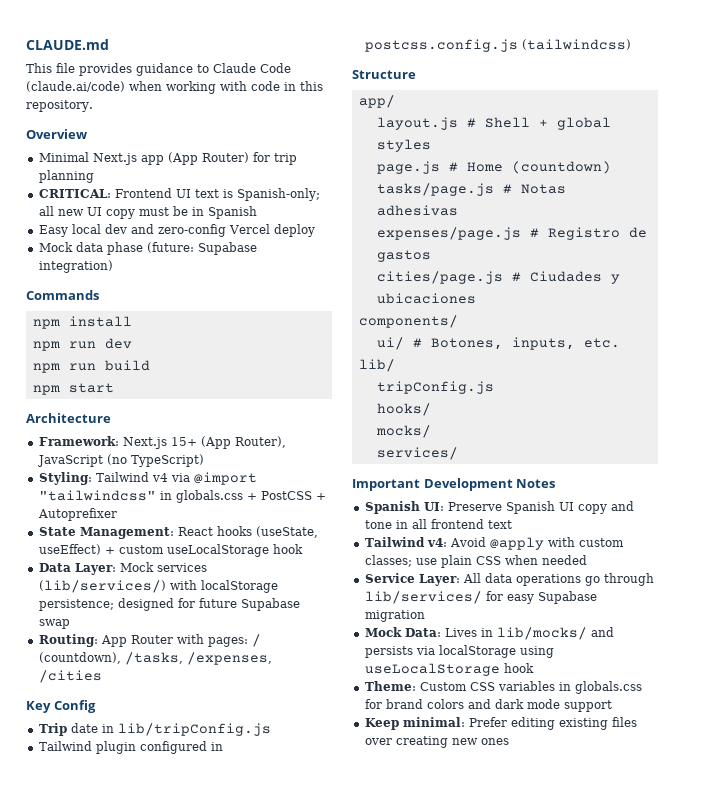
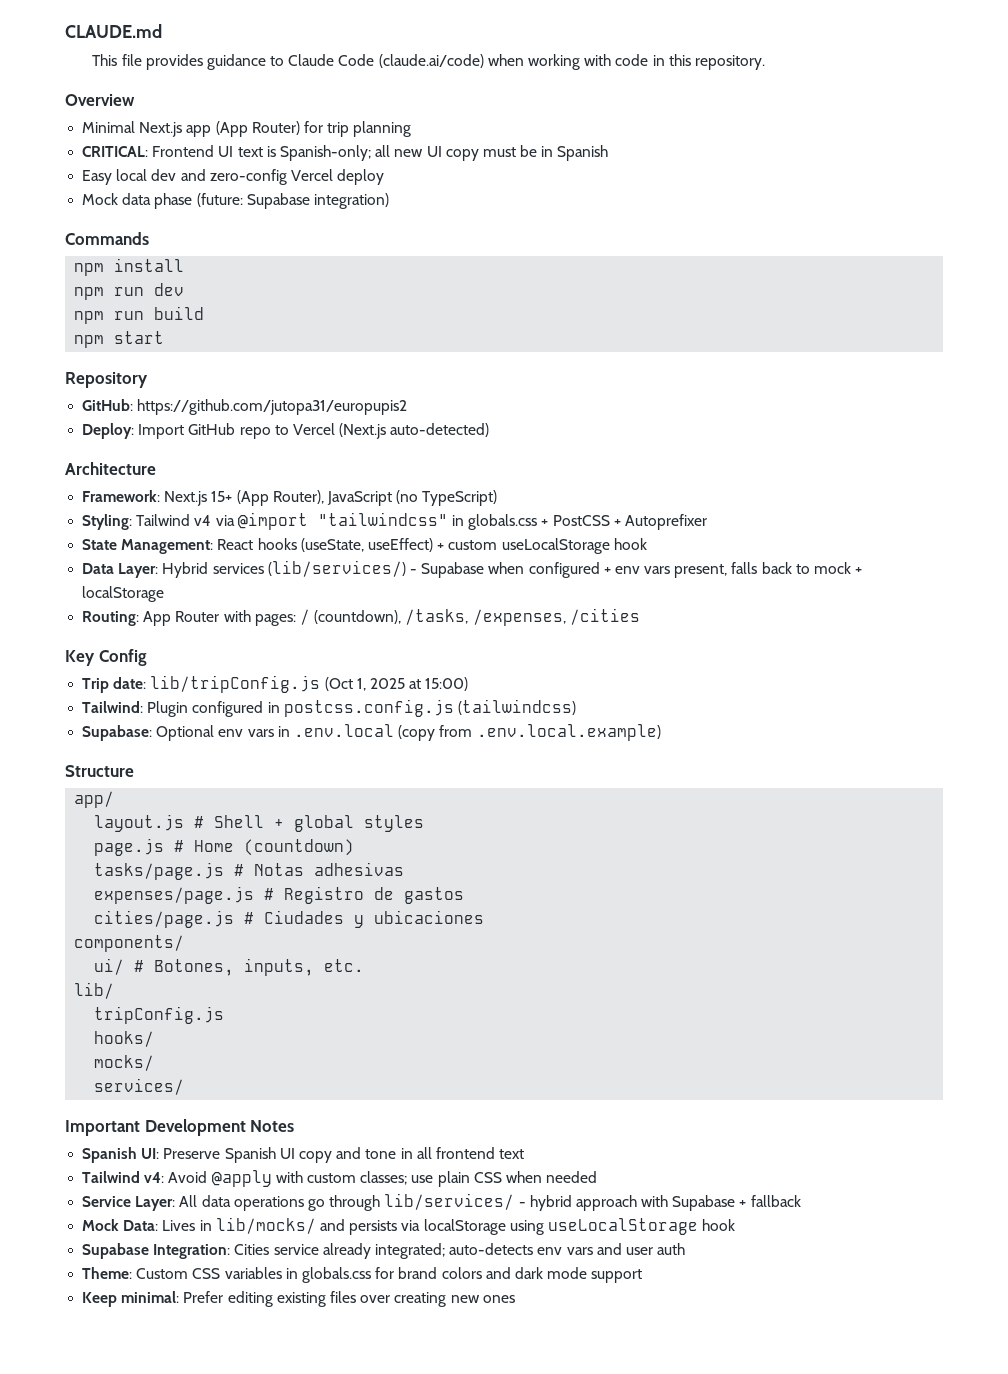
(114, 388) none -> [65,372,148,388] [82,399,408,415] [82,423,490,439] // Repository // GitHub: https://github.com/jutopa31/europupis2 // Deploy: Import GitHub repo to Vercel (Next.js auto-detected)
[119,562,154,572] Mock -> [162,562,209,578] Hybrid
[169,580,278,593] [38,598,300,611] [38,619,70,629] with localStorage persistence; designed for future Supabase swap -> [409,562,863,578] [82,586,165,602] - Supabase when configured + env vars present, falls back to mock + localStorage
[70,723,114,733] date in -> [113,677,147,689] date:
[38,741,223,754] [364,39,631,52] // Tailwind plugin configured in postcss.config.js (tailwindcss) -> [324,677,469,691] [82,699,576,717] [82,724,661,741] (Oct 1, 2025 at 15:00) // Tailwind: Plugin configured in postcss.config.js (tailwindcss) // Supabase: Optional env vars in .env.local (copy from .env.local.example)
[485,591,597,604] [364,610,425,622] for easy Supabase migration -> [518,1195,801,1211] - hybrid approach with Supabase + fallback
(534, 668) none -> [82,1243,686,1259] // Supabase Integration: Cities service already integrated; auto-detects env vars and user auth

